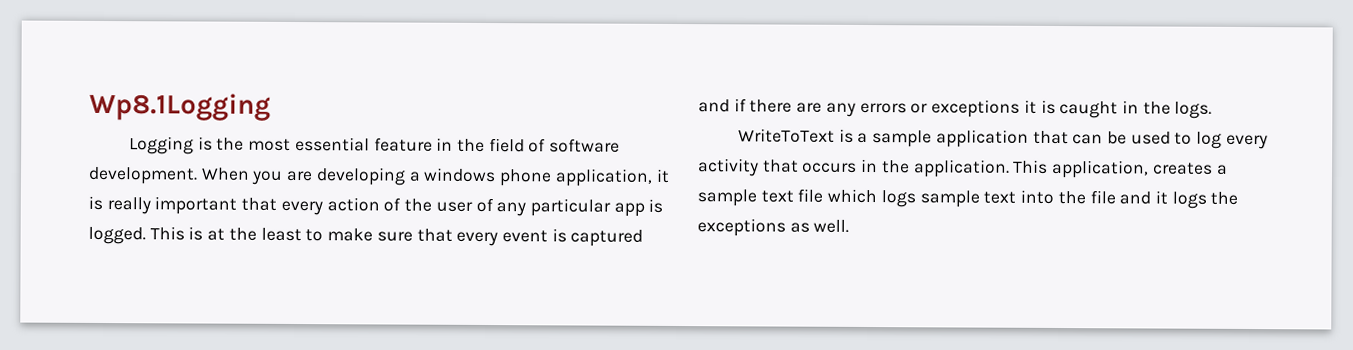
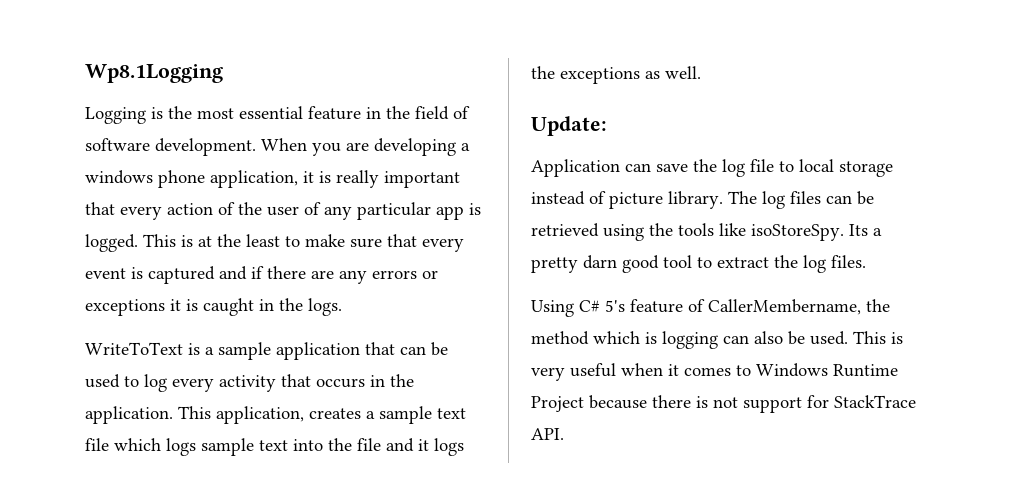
(850, 226) none -> [531,116,607,136] [531,159,893,177] [531,191,874,209] [531,223,882,241] [531,255,866,273] [531,299,890,317] [531,331,903,349] [531,363,898,381] [531,395,916,413] [531,428,564,440] // Update: // Application can save the log file to local storage instead of picture library. The log files can be retrieved using the tools like isoStoreSpy. Its a pretty darn good tool to extract the log files. // Using C# 5's feature of CallerMembername, the method which is logging can also be used. This is very useful when it comes to Windows Runtime Project because there is not support for StackTrace API.

